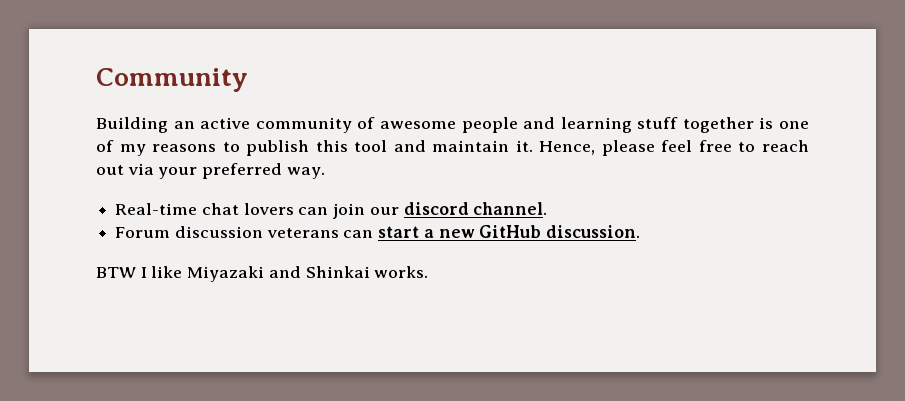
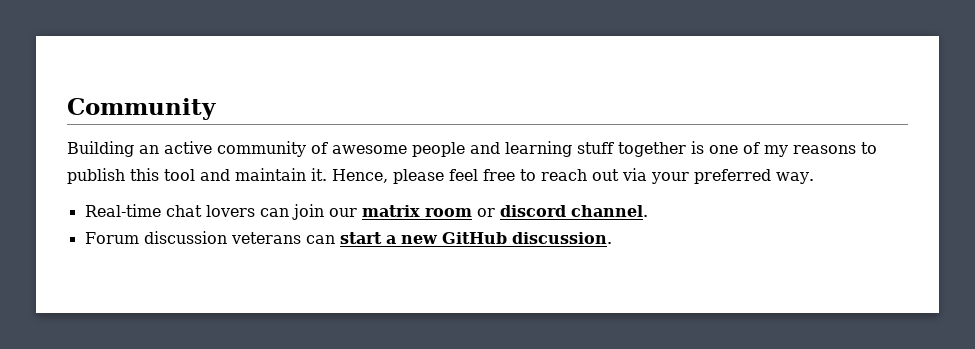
(399, 211) none -> [361,205,495,217] matrix room or
[96,266,429,282] // BTW I like Miyazaki and Shinkai works. -> (612, 238) none

